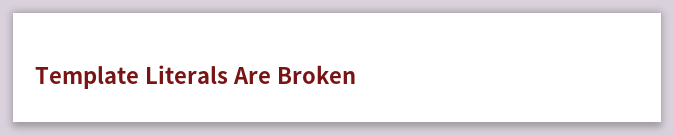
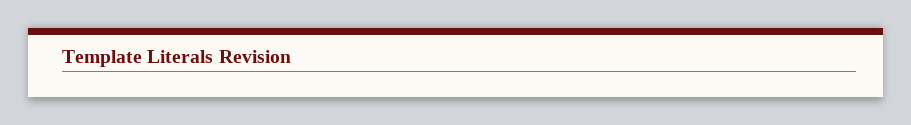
[232,65,356,84] Are Broken -> [218,50,291,63] Revision

